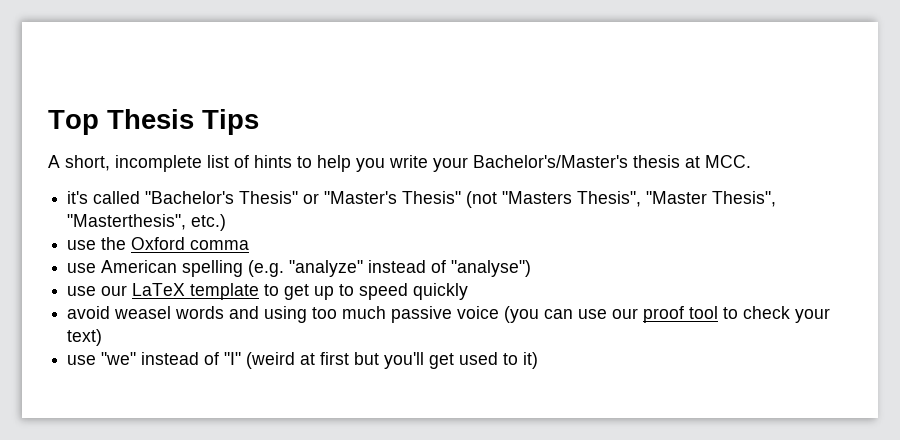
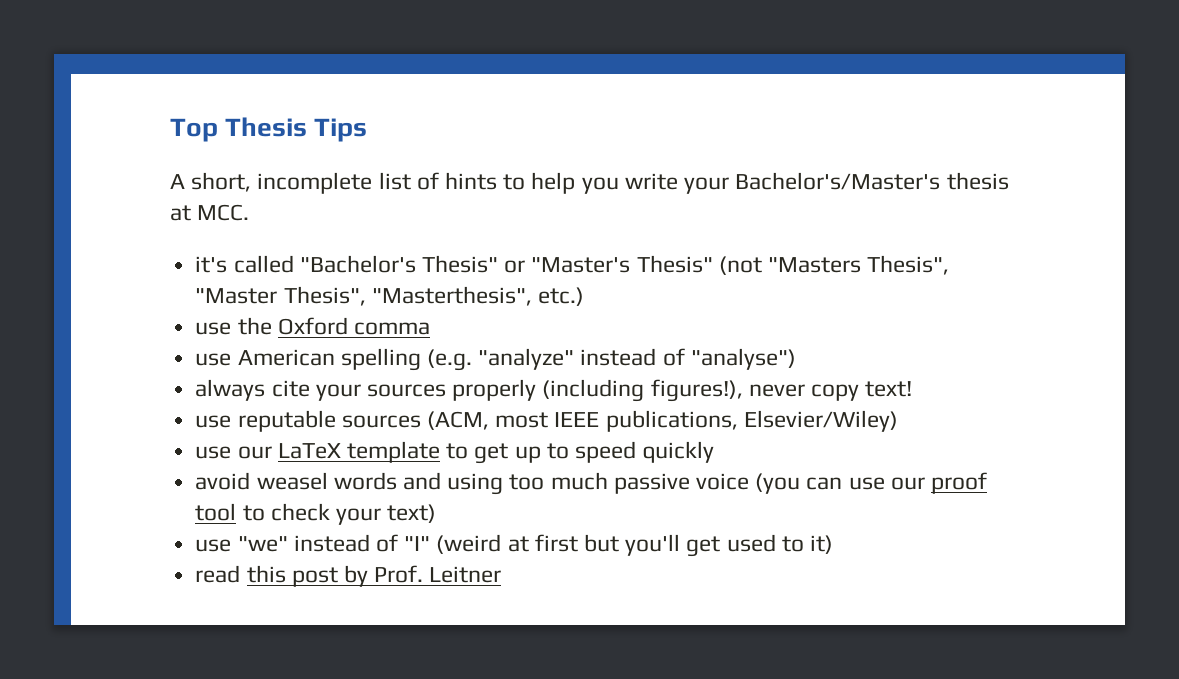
(532, 268) none -> [195,379,913,402] [195,410,898,432] // always cite your sources properly (including figures!), never copy text! // use reputable sources (ACM, most IEEE publications, Elsevier/Wiley)
(539, 360) none -> [195,565,502,587] // read this post by Prof. Leitner

